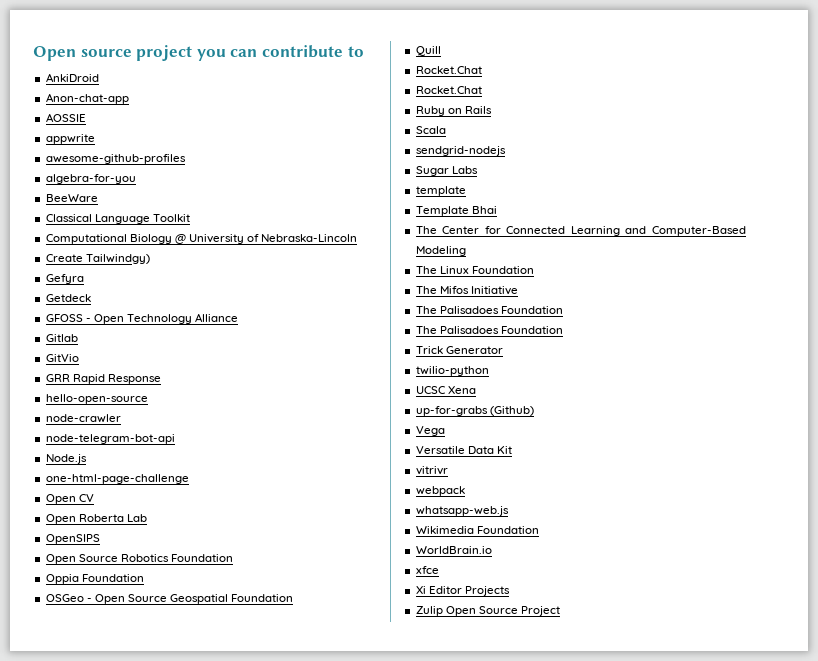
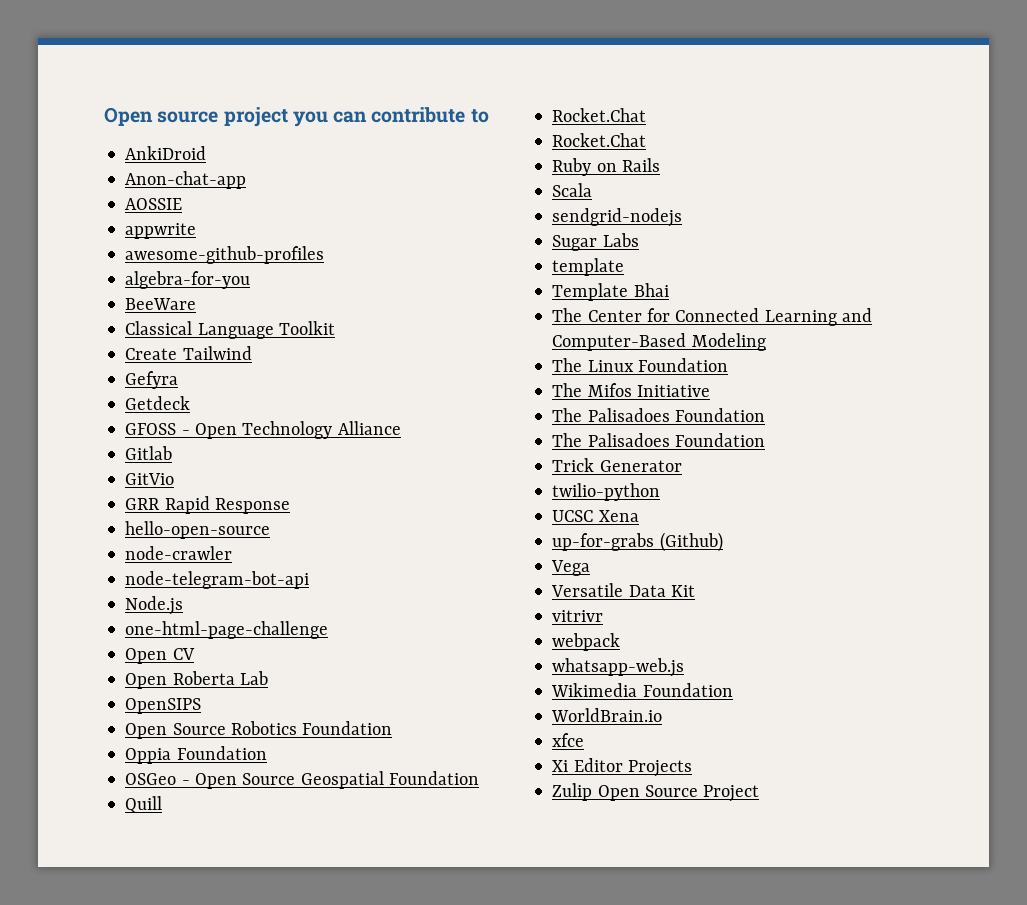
[45,234,358,244] // Computational Biology @ University of Nebraska-Lincoln -> (335, 328) none
[85,254,150,264] Tailwindgy) -> [182,346,252,360] Tailwind

